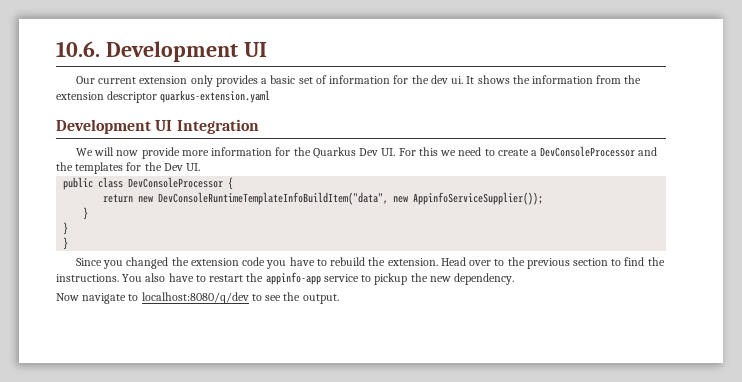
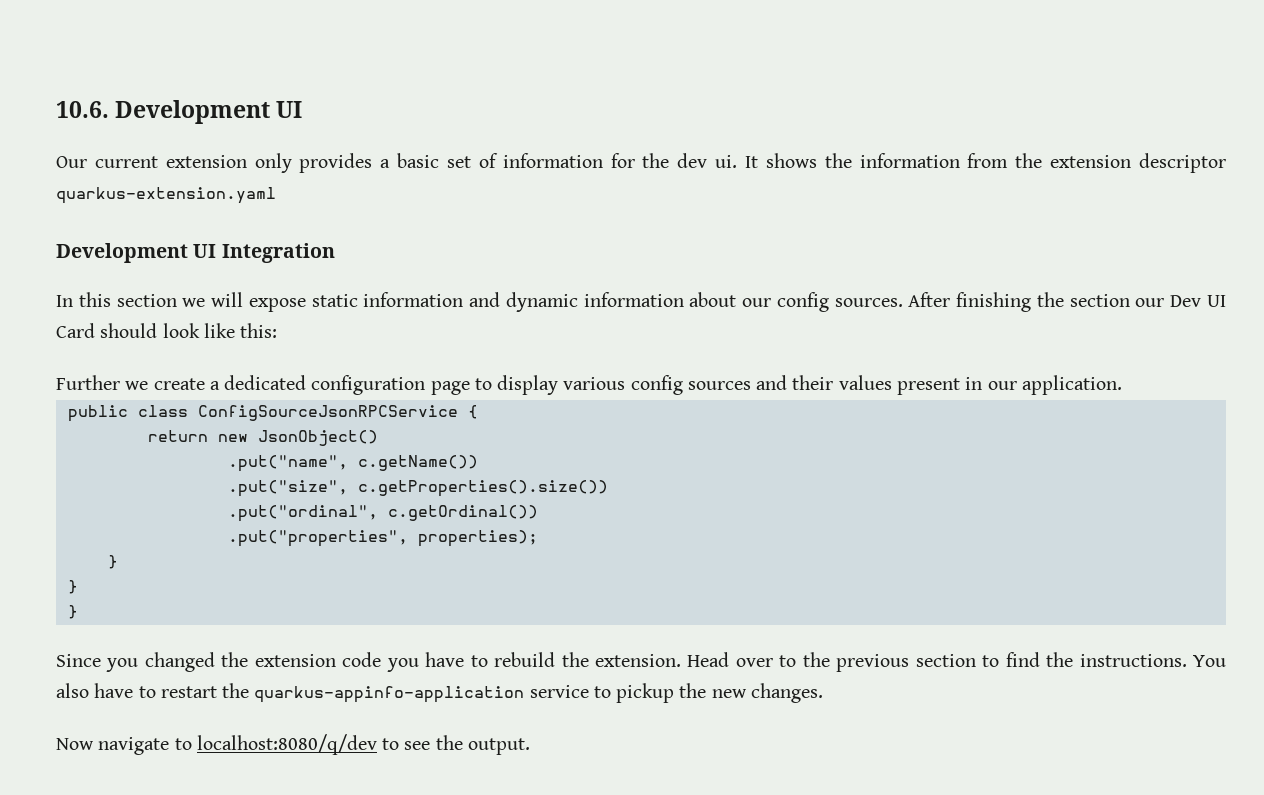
[75,146,658,159] [56,162,201,174] We will now provide more information for the Quarkus Dev UI. For this we need to create a DevConsoleProcessor and the templates for the Dev UI. -> [56,292,1227,312] [56,323,278,338] [56,375,1122,395] In this section we will expose static information and dynamic information about our config sources. After finishing the section our Dev UI Card should look like this: // Further we create a dedicated configuration page to display various config sources and their values present in our application.
[128,177,224,188] DevConsoleProcessor -> [197,405,458,421] ConfigSourceJsonRPCService
[158,192,544,205] DevConsoleRuntimeTemplateInfoBuildItem("data", new AppinfoServiceSupplier()); -> [257,430,378,446] [227,455,478,472] [227,480,608,497] [227,505,538,522] [227,530,538,547] JsonObject() // .put("name", c.getName()) // .put("size", c.getProperties().size()) // .put("ordinal", c.getOrdinal()) // .put("properties", properties);
[265,272,321,285] appinfo-app -> [254,686,525,703] quarkus-appinfo-application
[454,273,515,285] dependency. -> [750,683,823,703] changes.

